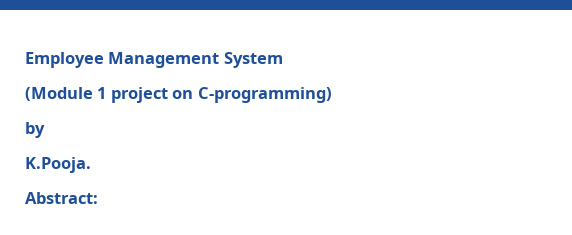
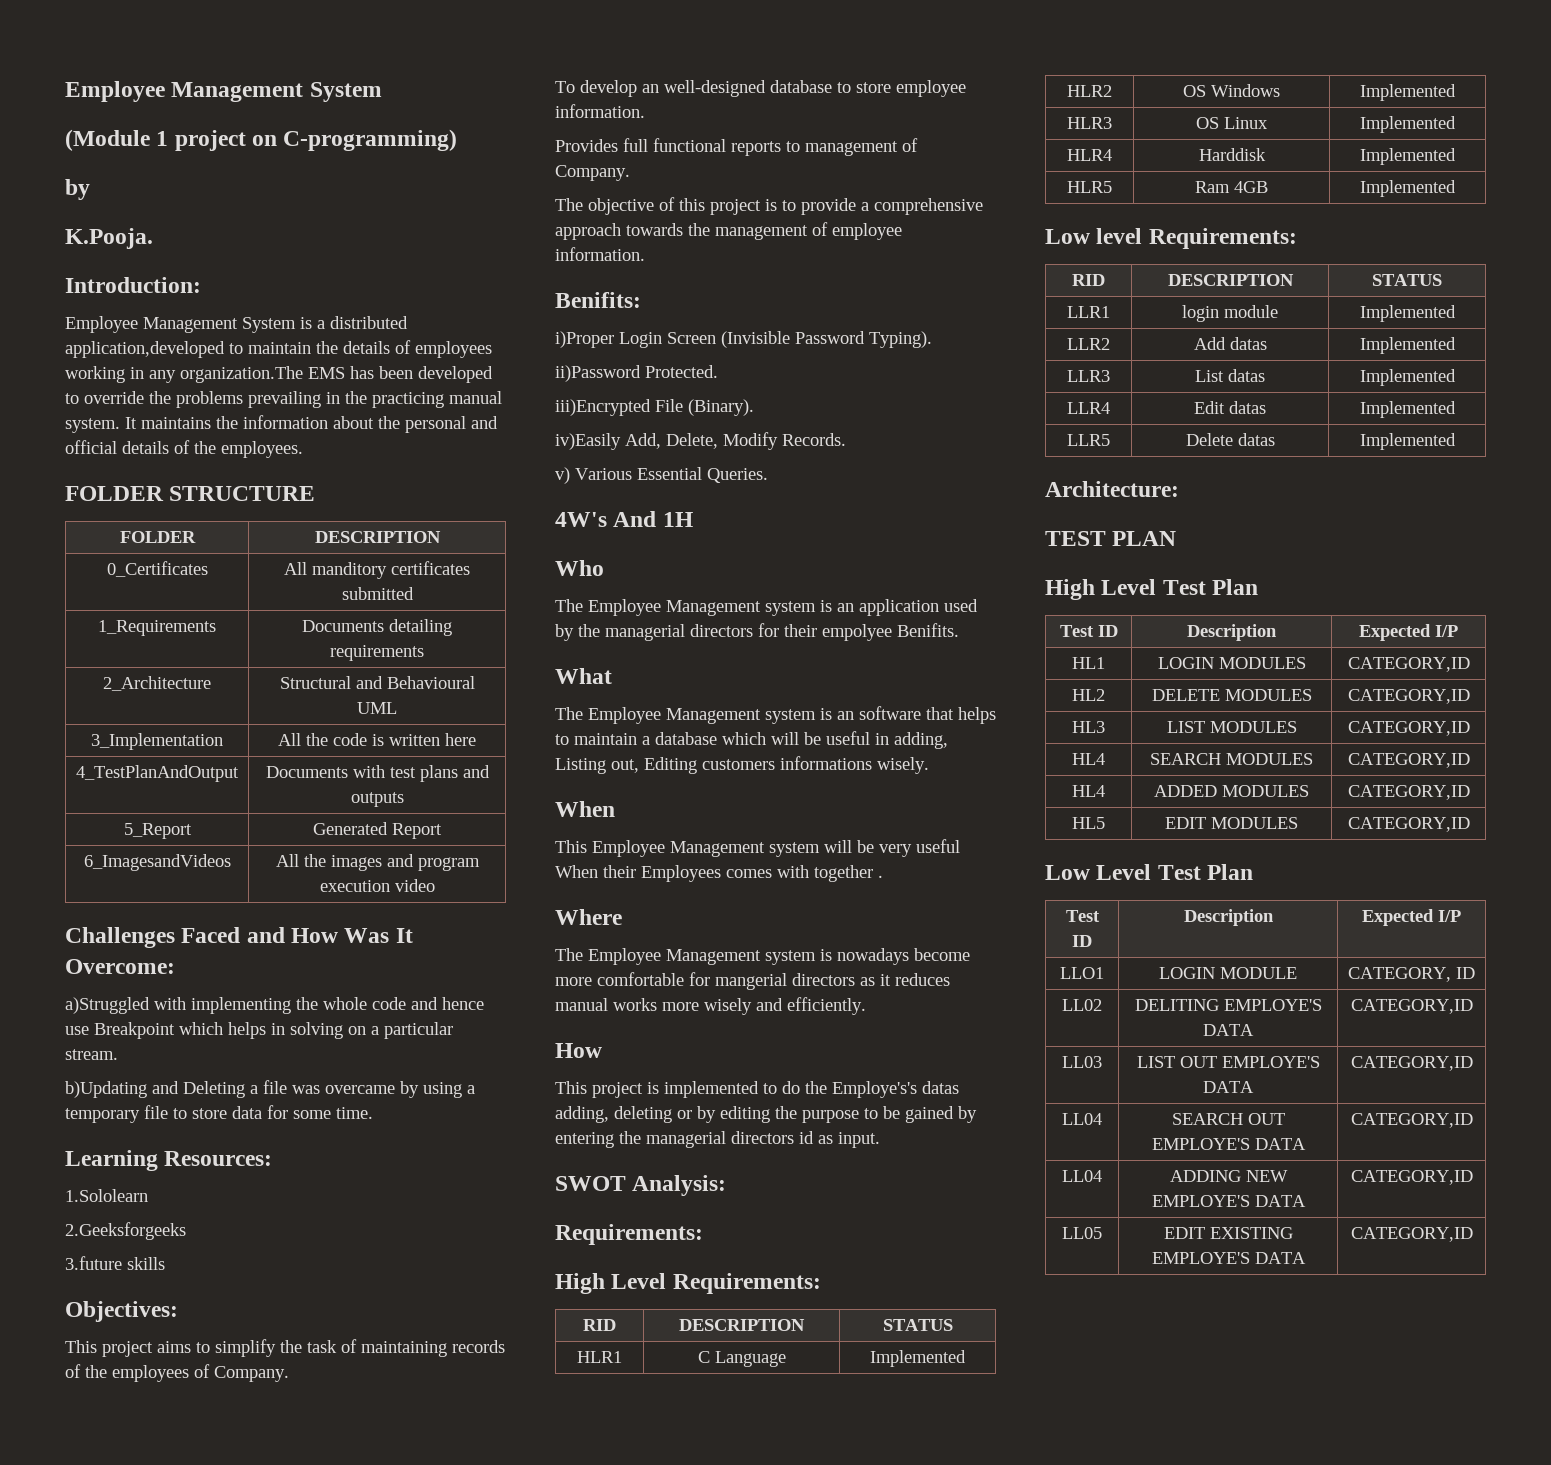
[25,192,98,204] Abstract: -> [65,277,201,293] [65,316,408,333] [65,340,492,358] [65,366,493,383] [65,391,502,408] [65,415,498,433] [65,440,303,458] [65,486,316,501] [119,531,196,543] [314,531,441,543] [106,561,208,577] [284,561,470,579] [341,587,414,600] [98,620,216,636] [302,619,452,636] [330,645,424,661] [103,676,211,691] [279,676,475,689] [357,702,397,714] [91,733,223,750] [278,733,476,746] [76,765,239,782] [265,765,490,782] [350,792,404,807] [123,823,192,839] [313,822,442,839] [83,854,231,871] [275,854,480,871] [319,879,435,892] [65,927,413,948] [65,959,175,974] [65,997,484,1014] [65,1022,453,1039] [65,1049,118,1060] [65,1080,475,1098] [65,1105,373,1123] [65,1150,273,1171] [65,1189,148,1202] [65,1222,186,1240] [65,1256,165,1270] [65,1301,178,1322] [65,1339,505,1357] [65,1364,289,1382] [555,80,966,97] [555,104,645,118] [555,138,918,156] [555,165,630,181] [555,197,983,215] [555,222,902,240] [555,247,645,261] [555,292,641,308] [555,331,932,348] [555,365,718,382] [555,399,754,416] [555,432,846,450] [555,467,768,484] [555,511,693,527] [555,560,604,576] [555,599,978,616] [555,623,959,641] [555,668,612,684] [555,706,996,724] [555,731,948,749] [555,756,929,774] [555,801,615,817] [555,839,960,857] [555,865,883,882] [555,909,622,925] [555,948,970,965] [555,972,950,990] [555,997,866,1015] [555,1043,602,1058] [555,1081,959,1098] [555,1106,977,1123] [555,1131,880,1148] [555,1175,727,1196] [555,1224,703,1245] [555,1273,821,1294] [583,1319,616,1331] [679,1319,805,1331] [882,1319,953,1331] [577,1351,622,1363] [697,1351,786,1367] [870,1350,966,1367] [1067,85,1112,97] [1183,84,1280,97] [1360,84,1456,101] [1067,117,1112,129] [1196,117,1268,129] [1360,116,1456,133] [1067,149,1112,161] [1198,148,1266,161] [1360,148,1456,165] [1067,181,1112,193] [1195,181,1268,193] [1360,180,1456,197] [1045,228,1297,249] [1072,274,1105,286] [1167,274,1294,286] [1372,274,1442,286] [1067,306,1110,318] [1182,305,1278,322] [1359,305,1456,322] [1067,338,1110,350] [1193,337,1267,350] [1359,337,1456,354] [1067,370,1110,382] [1195,369,1265,382] [1359,369,1456,386] [1067,402,1110,414] [1194,401,1266,414] [1359,401,1456,418] [1067,434,1110,446] [1185,433,1275,446] [1359,433,1456,450] [1045,481,1179,497] [1045,531,1177,546] [1045,579,1259,600] [1059,625,1118,637] [1187,624,1277,641] [1359,624,1458,641] [1072,657,1105,669] [1157,657,1306,669] [1347,657,1470,672] [1072,689,1105,701] [1151,689,1312,701] [1347,689,1470,704] [1072,721,1105,733] [1166,721,1297,733] [1347,721,1470,736] [1072,753,1105,765] [1150,753,1313,765] [1347,753,1470,768] [1072,785,1105,797] [1154,785,1309,797] [1347,785,1470,800] [1072,817,1105,829] [1165,817,1298,829] [1347,817,1470,832] [1045,864,1254,880] [1065,910,1100,922] [1072,935,1092,947] [1183,909,1274,926] [1362,909,1461,926] [1060,967,1104,979] [1159,967,1297,979] [1348,967,1475,982] [1062,999,1102,1011] [1134,999,1322,1011] [1203,1024,1254,1036] [1350,999,1473,1014] [1062,1056,1102,1068] [1136,1056,1320,1068] [1203,1081,1254,1093] [1350,1056,1473,1071] [1062,1113,1102,1125] [1171,1113,1285,1125] [1151,1138,1306,1150] [1350,1113,1473,1128] [1062,1170,1102,1182] [1169,1170,1288,1182] [1151,1195,1306,1207] [1350,1170,1473,1185] [1062,1227,1102,1239] [1163,1227,1293,1239] [1151,1252,1306,1264] [1350,1227,1473,1242] Introduction: // Employee Management System is a distributed application,developed to maintain the details of employees working in any organization.The EMS has been developed to override the problems prevailing in the practicing manual system. It maintains the information about the personal and official details of the employees. // FOLDER STRUCTURE // FOLDER | DESCRIPTION // 0_Certificates | All manditory certificates submitted // 1_Requirements | Documents detailing requirements // 2_Architecture | Structural and Behavioural UML // 3_Implementation | All the code is written here // 4_TestPlanAndOutput | Documents with test plans and outputs // 5_Report | Generated Report // 6_ImagesandVideos | All the images and program execution video // Challenges Faced and How Was It Overcome: // a)Struggled with implementing the whole code and hence use Breakpoint which helps in solving on a particular stream. // b)Updating and Deleting a file was overcame by using a temporary file to store data for some time. // Learning Resources: // 1.Sololearn // 2.Geeksforgeeks // 3.future skills // Objectives: // This project aims to simplify the task of maintaining records of the employees of Company. // To develop an well-designed database to store employee information. // Provides full functional reports to management of Company. // The objective of this project is to provide a comprehensive approach towards the management of employee information. // Benifits: // i)Proper Login Screen (Invisible Password Typing). // ii)Password Protected. // iii)Encrypted File (Binary). // iv)Easily Add, Delete, Modify Records. // v) Various Essential Queries. // 4W's And 1H // Who // The Employee Management system is an application used by the managerial directors for their empolyee Benifits. // What // The Employee Management system is an software that helps to maintain a database which will be useful in adding, Listing out, Editing customers informations wisely. // When // This Employee Management system will be very useful When their Employees comes with together . // Where // The Employee Management system is nowadays become more comfortable for mangerial directors as it reduces manual works more wisely and efficiently. // How // This project is implemented to do the Employe's's datas adding, deleting or by editing the purpose to be gained by entering the managerial directors id as input. // SWOT Analysis: // Requirements: // High Level Requirements: // RID | DESCRIPTION | STATUS // HLR1 | C Language | Implemented // HLR2 | OS Windows | Implemented // HLR3 | OS Linux | Implemented // HLR4 | Harddisk | Implemented // HLR5 | Ram 4GB | Implemented // Low level Requirements: // RID | DESCRIPTION | STATUS // LLR1 | login module | Implemented // LLR2 | Add datas | Implemented // LLR3 | List datas | Implemented // LLR4 | Edit datas | Implemented // LLR5 | Delete datas | Implemented // Architecture: // TEST PLAN // High Level Test Plan // Test ID | Description | Expected I/P // HL1 | LOGIN MODULES | CATEGORY,ID // HL2 | DELETE MODULES | CATEGORY,ID // HL3 | LIST MODULES | CATEGORY,ID // HL4 | SEARCH MODULES | CATEGORY,ID // HL4 | ADDED MODULES | CATEGORY,ID // HL5 | EDIT MODULES | CATEGORY,ID // Low Level Test Plan // Test ID | Description | Expected I/P // LLO1 | LOGIN MODULE | CATEGORY, ID // LL02 | DELITING EMPLOYE'S DATA | CATEGORY,ID // LL03 | LIST OUT EMPLOYE'S DATA | CATEGORY,ID // LL04 | SEARCH OUT EMPLOYE'S DATA | CATEGORY,ID // LL04 | ADDING NEW EMPLOYE'S DATA | CATEGORY,ID // LL05 | EDIT EXISTING EMPLOYE'S DATA | CATEGORY,ID

